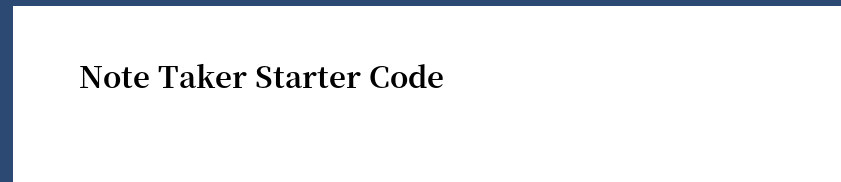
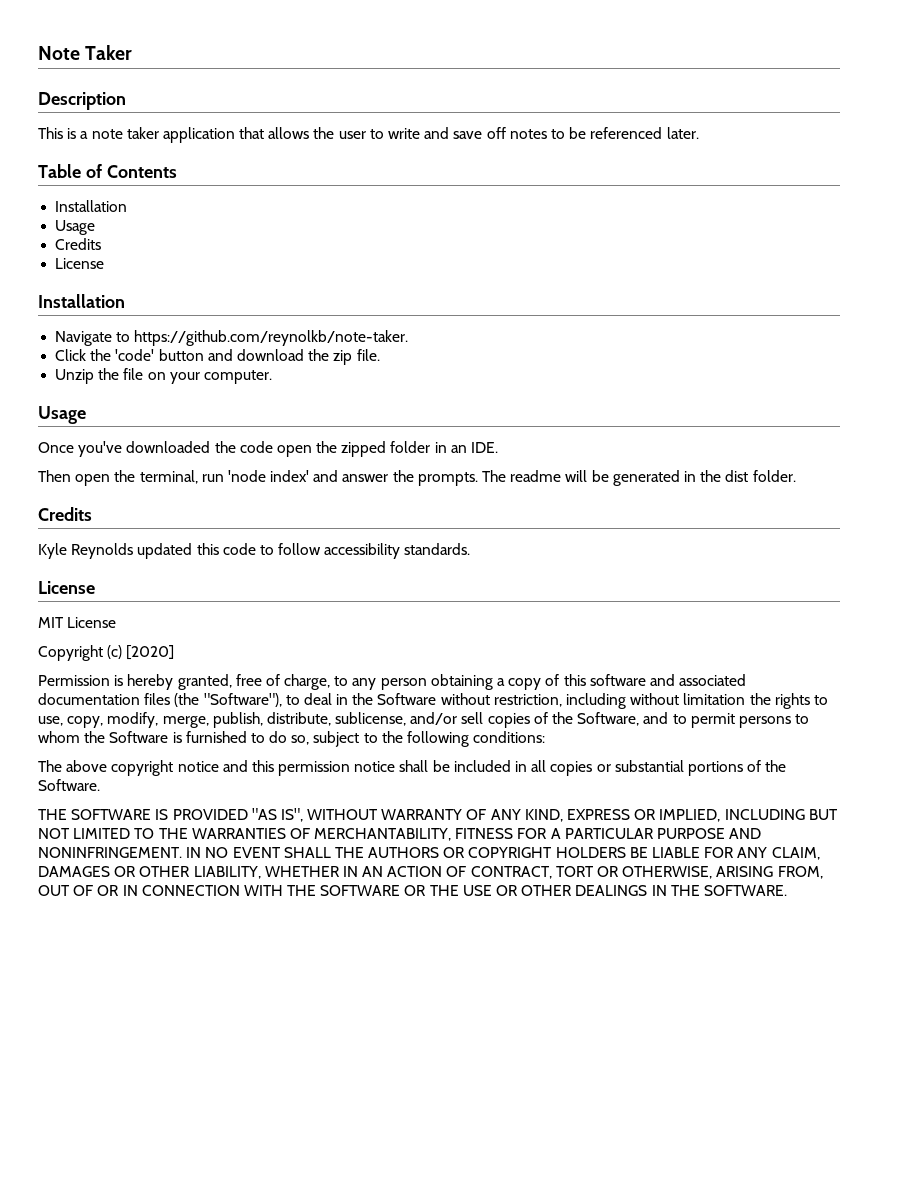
[254,64,444,88] Starter Code -> [38,92,126,110] [38,127,699,143] [38,164,177,178] [55,200,128,212] [55,220,96,235] [55,238,102,250] [55,258,105,269] [38,294,125,308] [55,330,409,346] [55,349,380,365] [55,368,272,384] [38,406,86,424] [38,441,499,457] [38,470,796,486] [38,507,92,521] [38,543,471,559] [38,581,95,594] [38,617,117,628] [38,645,175,661] [38,674,747,690] [38,693,828,709] [38,712,810,728] [38,731,546,747] [38,760,787,776] [38,779,100,791] [38,808,838,822] [38,828,762,841] [38,847,820,860] [38,866,823,879] [38,885,787,896] // Description // This is a note taker application that allows the user to write and save off notes to be referenced later. // Table of Contents // Installation // Usage // Credits // License // Installation // Navigate to https://github.com/reynolkb/note-taker. // Click the 'code' button and download the zip file. // Unzip the file on your computer. // Usage // Once you've downloaded the code open the zipped folder in an IDE. // Then open the terminal, run 'node index' and answer the prompts. The readme will be generated in the dist folder. // Credits // Kyle Reynolds updated this code to follow accessibility standards. // License // MIT License // Copyright (c) [2020] // Permission is hereby granted, free of charge, to any person obtaining a copy of this software and associated documentation files (the "Software"), to deal in the Software without restriction, including without limitation the rights to use, copy, modify, merge, publish, distribute, sublicense, and/or sell copies of the Software, and to permit persons to whom the Software is furnished to do so, subject to the following conditions: // The above copyright notice and this permission notice shall be included in all copies or substantial portions of the Software. // THE SOFTWARE IS PROVIDED "AS IS", WITHOUT WARRANTY OF ANY KIND, EXPRESS OR IMPLIED, INCLUDING BUT NOT LIMITED TO THE WARRANTIES OF MERCHANTABILITY, FITNESS FOR A PARTICULAR PURPOSE AND NONINFRINGEMENT. IN NO EVENT SHALL THE AUTHORS OR COPYRIGHT HOLDERS BE LIABLE FOR ANY CLAIM, DAMAGES OR OTHER LIABILITY, WHETHER IN AN ACTION OF CONTRACT, TORT OR OTHERWISE, ARISING FROM, OUT OF OR IN CONNECTION WITH THE SOFTWARE OR THE USE OR OTHER DEALINGS IN THE SOFTWARE.

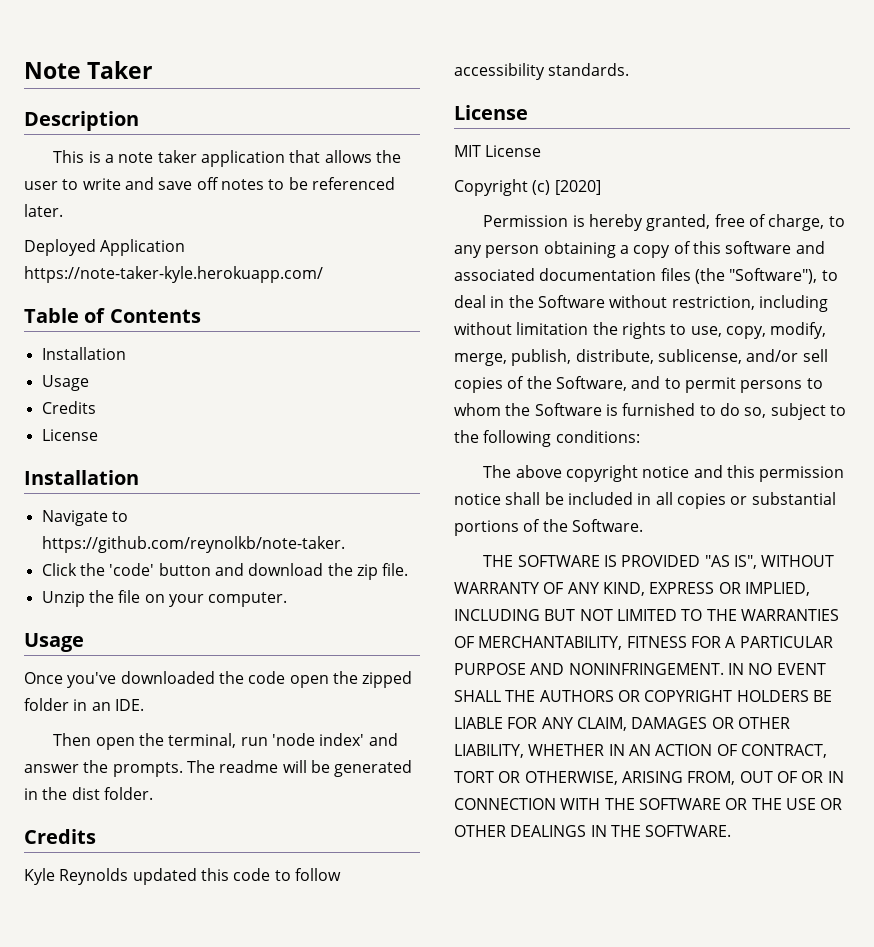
(699, 133) none -> [24,239,186,256] [24,266,323,283] // Deployed Application https://note-taker-kyle.herokuapp.com/

